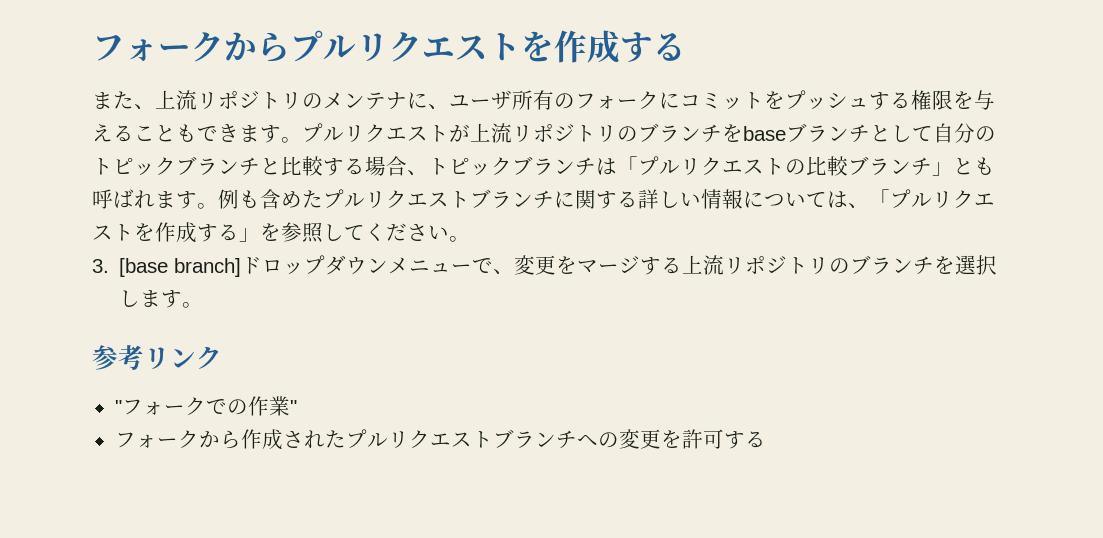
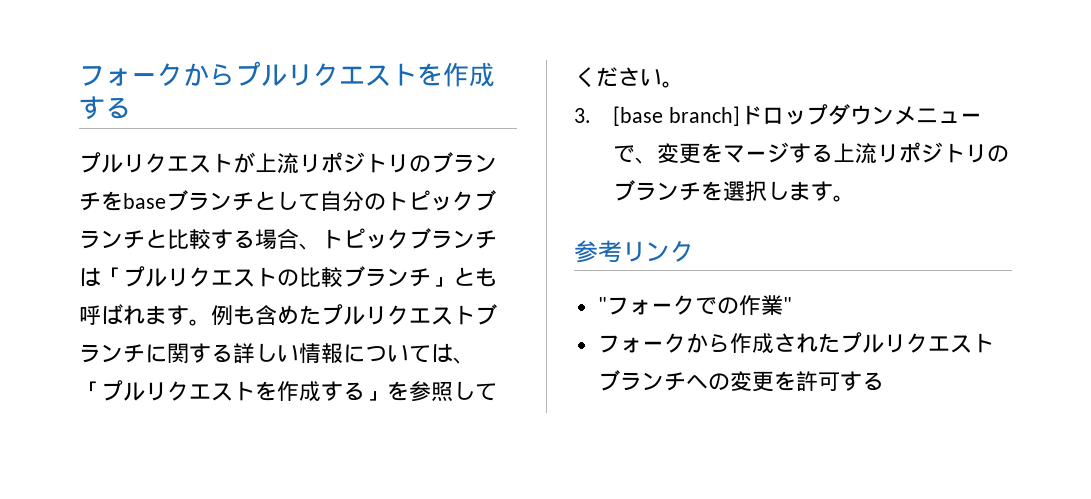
[92,90,995,110] [92,124,302,143] また、上流リポジトリのメンテナに、ユーザ所有のフォークにコミットをプッシュする権限を与えることもできます。 -> (131, 108) none

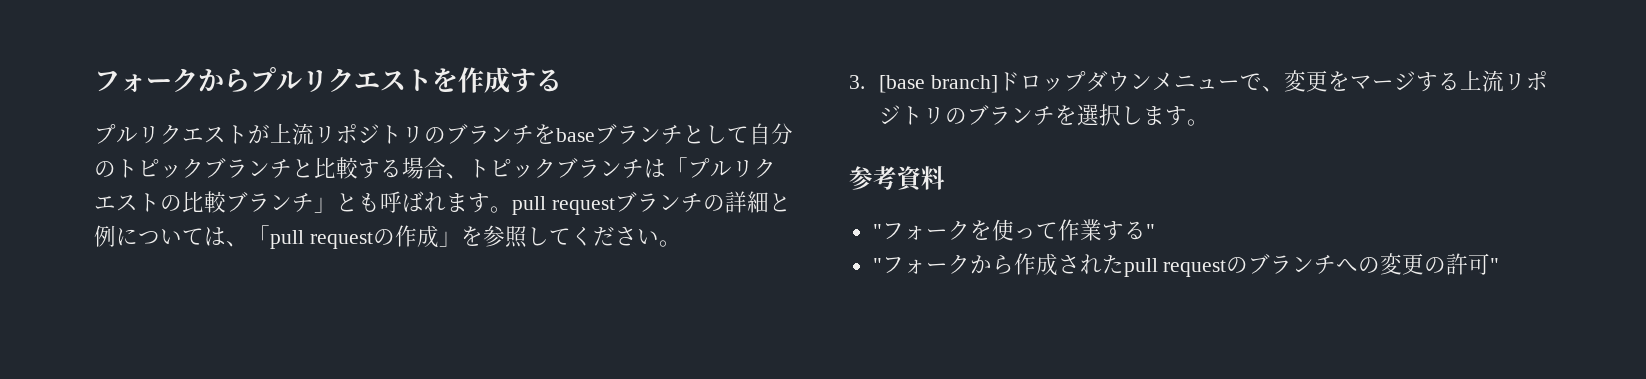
[211,304,497,326] [79,343,475,364] [79,380,365,401] 例も含めたプルリクエストブランチに関する詳しい情報については、「プルリクエストを作成する -> [512,191,791,215] [94,225,439,249] pull requestブランチの詳細と例については、「pull requestの作成
[622,240,694,262] [597,295,783,315] リンク // "フォークでの作業 -> [897,166,945,192] [872,219,1146,241] 資料 // "フォークを使って作業する
(792, 305) none -> [872,258,882,272] "
[839,332,994,353] プルリクエスト -> [1123,257,1249,277] pull requestの
[773,371,884,391] を許可する -> [1424,253,1500,275] の許可"

